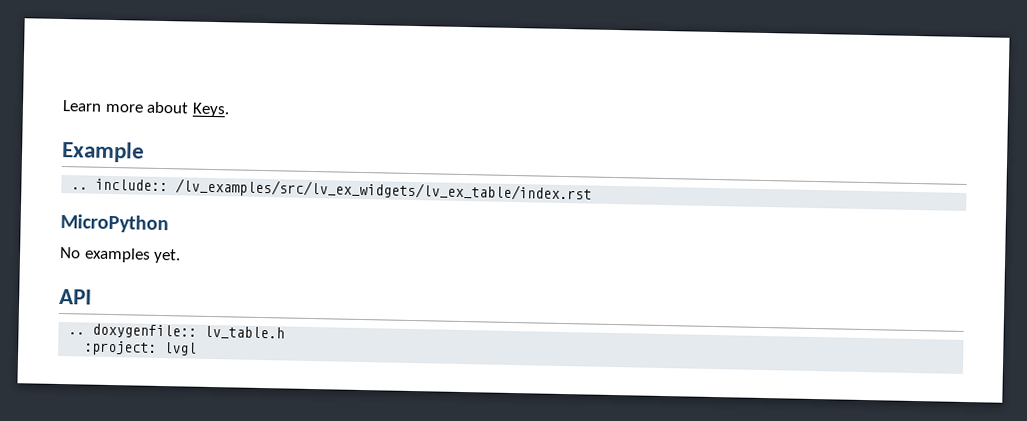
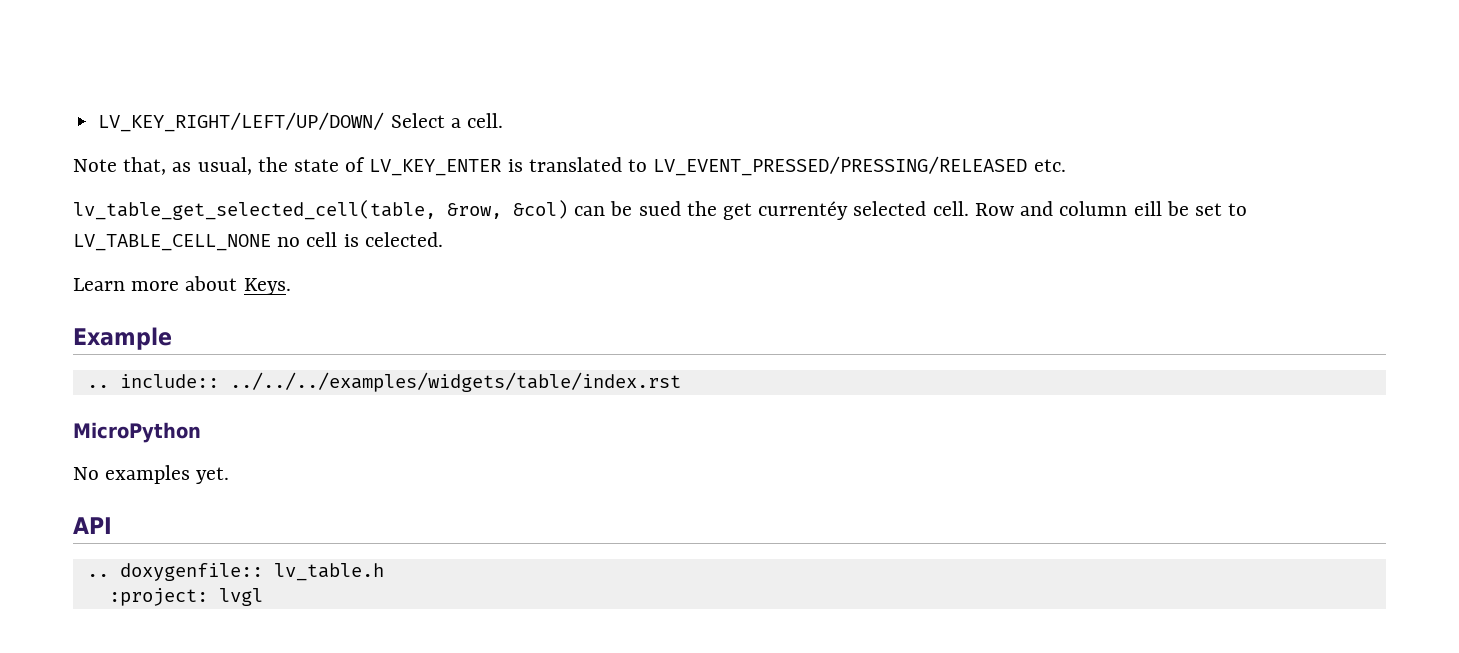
(62, 106) none -> [98,112,503,132] [73,156,1066,176] [73,200,1248,220] [73,232,443,251] LV_KEY_RIGHT/LEFT/UP/DOWN/ Select a cell. // Note that, as usual, the state of LV_KEY_ENTER is translated to LV_EVENT_PRESSED/PRESSING/RELEASED etc. // lv_table_get_selected_cell(table, &row, &col) can be sued the get currentéy selected cell. Row and column eill be set to LV_TABLE_CELL_NONE no cell is celected. //
[175,178,593,203] /lv_examples/src/lv_ex_widgets/lv_ex_table/index.rst -> [229,372,681,392] ../../../examples/widgets/table/index.rst

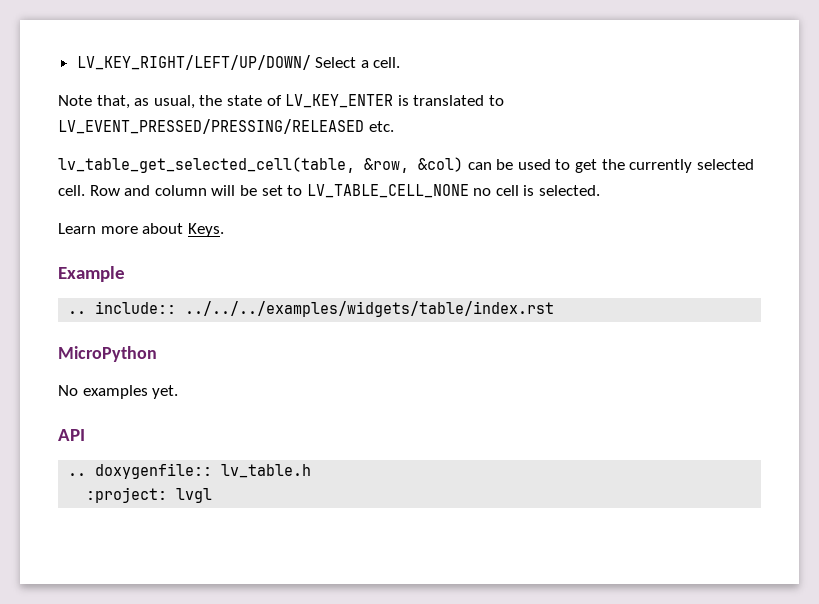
[638,201,849,220] sued the get currentéy -> [517,159,693,173] used to get the currently
[1133,201,1162,216] eill -> [211,185,236,196] will
[364,232,443,247] celected. -> [539,185,601,196] selected.

